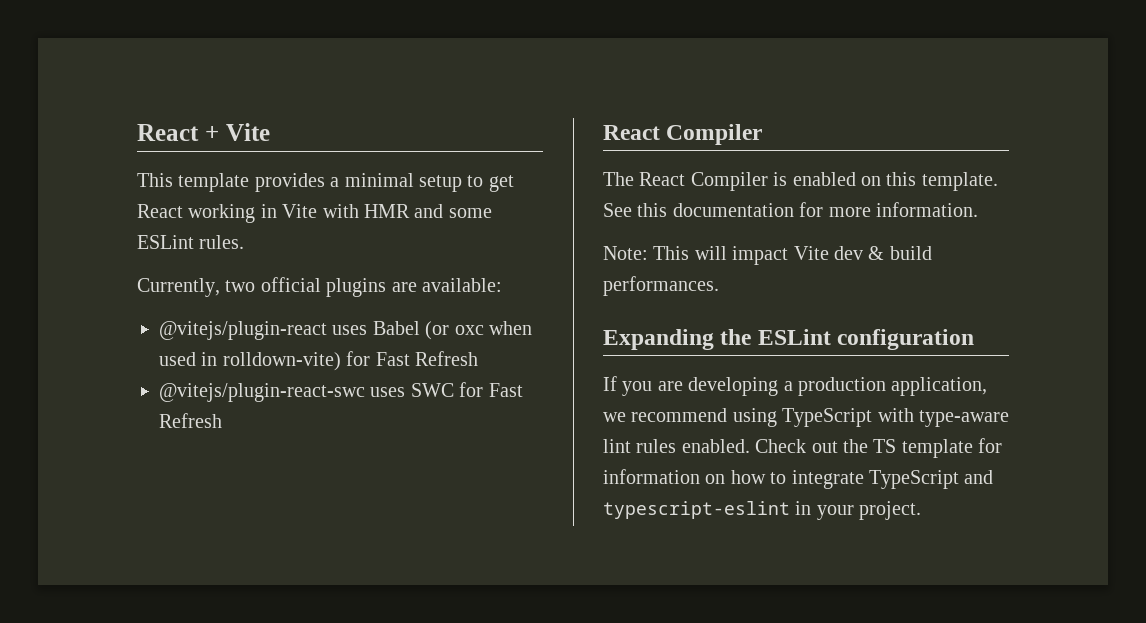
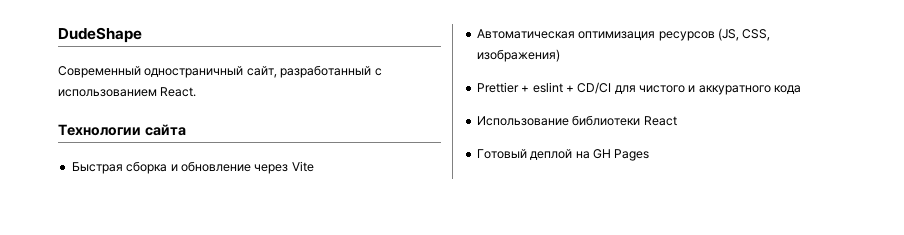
[137,123,270,141] [137,173,514,192] [137,204,492,223] [137,235,245,249] [137,277,502,297] [159,321,532,340] [159,351,478,371] [159,382,523,402] [159,413,222,428] [603,124,763,145] [603,172,998,191] [603,202,978,217] [603,246,932,265] [603,276,719,296] [603,329,975,350] [603,376,988,396] [603,408,1009,427] [603,438,1003,458] [603,469,994,489] [603,501,922,520] React + Vite // This template provides a minimal setup to get React working in Vite with HMR and some ESLint rules. // Currently, two official plugins are available: // @vitejs/plugin-react uses Babel (or oxc when used in rolldown-vite) for Fast Refresh // @vitejs/plugin-react-swc uses SWC for Fast Refresh // React Compiler // The React Compiler is enabled on this template. See this documentation for more information. // Note: This will impact Vite dev & build performances. // Expanding the ESLint configuration // If you are developing a production application, we recommend using TypeScript with type-aware lint rules enabled. Check out the TS template for information on how to integrate TypeScript and typescript-eslint in your project. -> [58,27,142,43] [58,65,382,78] [58,87,197,97] [58,124,186,136] [71,161,314,174] [476,28,771,41] [476,49,560,62] [476,82,802,95] [476,115,677,126] [476,149,650,161] DudeShape // Современный одностраничный сайт, разработанный с использованием React. // Технологии сайта // Быстрая сборка и обновление через Vite // Автоматическая оптимизация ресурсов (JS, CSS, изображения) // Prettier + eslint + CD/CI для чистого и аккуратного кода // Использование библиотеки React // Готовый деплой на GH Pages

